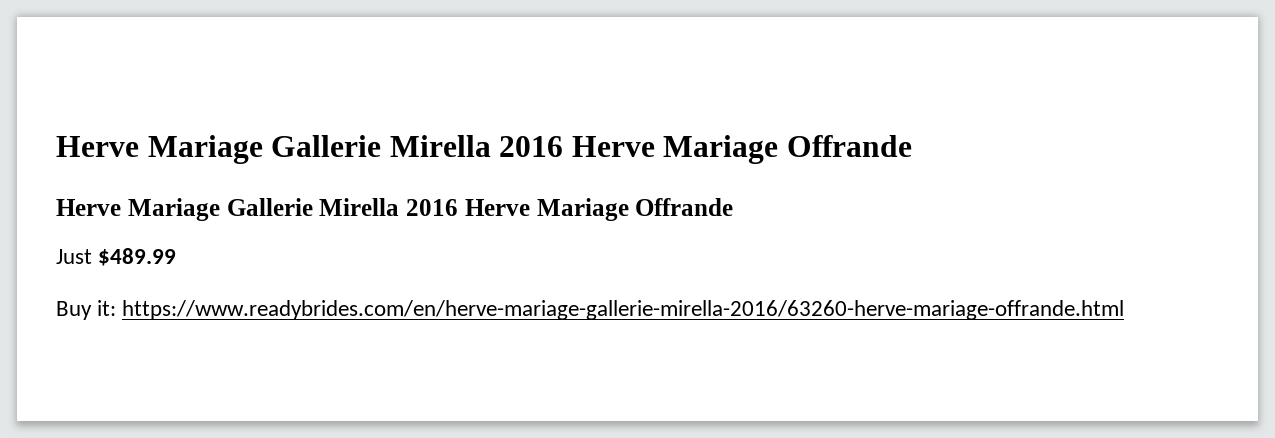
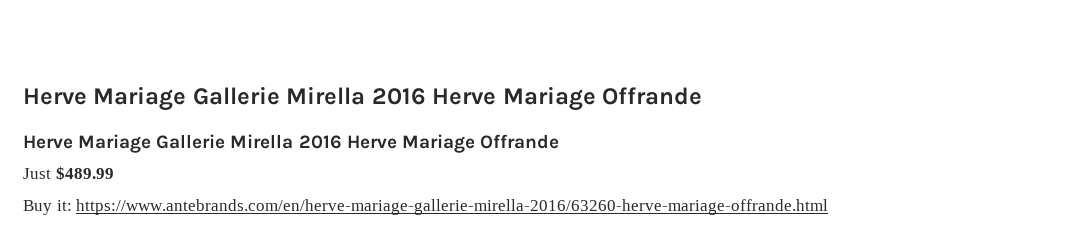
[122,300,1125,320] https://www.readybrides.com/en/herve-mariage-gallerie-mirella-2016/63260-herve-mariage-offrande.html -> [76,199,829,215] https://www.antebrands.com/en/herve-mariage-gallerie-mirella-2016/63260-herve-mariage-offrande.html

